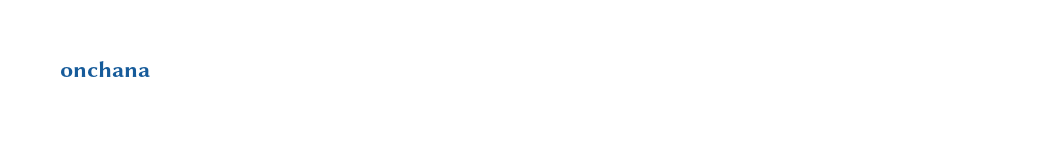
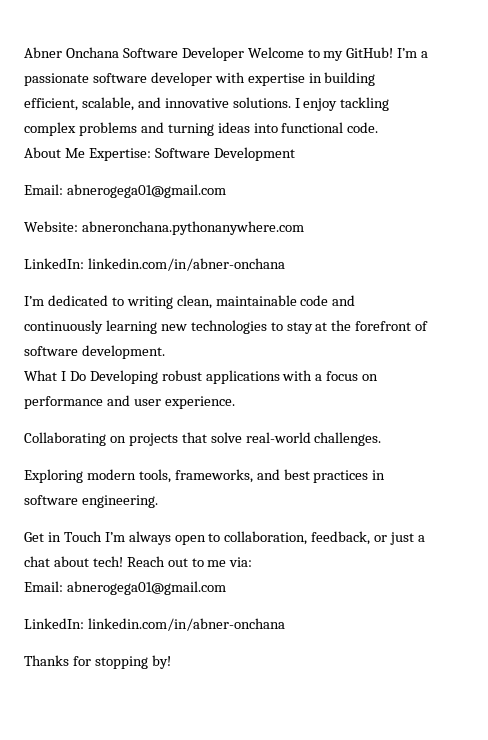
[60,61,150,77] onchana -> [24,47,429,61] [24,72,376,86] [24,97,390,111] [24,122,379,136] [24,147,295,161] [24,184,226,198] [24,221,304,235] [24,258,285,271] [24,295,356,309] [24,320,429,334] [24,345,165,359] [24,370,379,384] [24,395,235,409] [24,432,382,446] [24,469,386,483] [24,495,158,508] [24,531,426,545] [24,556,253,567] [24,581,226,595] [24,618,285,631] [24,655,171,669] Abner Onchana Software Developer Welcome to my GitHub! I’m a passionate software developer with expertise in building efficient, scalable, and innovative solutions. I enjoy tackling complex problems and turning ideas into functional code. // About Me Expertise: Software Development // Email: abnerogega01@gmail.com // Website: abneronchana.pythonanywhere.com // LinkedIn: linkedin.com/in/abner-onchana // I’m dedicated to writing clean, maintainable code and continuously learning new technologies to stay at the forefront of software development. // What I Do Developing robust applications with a focus on performance and user experience. // Collaborating on projects that solve real-world challenges. // Exploring modern tools, frameworks, and best practices in software engineering. // Get in Touch I’m always open to collaboration, feedback, or just a chat about tech! Reach out to me via: // Email: abnerogega01@gmail.com // LinkedIn: linkedin.com/in/abner-onchana // Thanks for stopping by!

